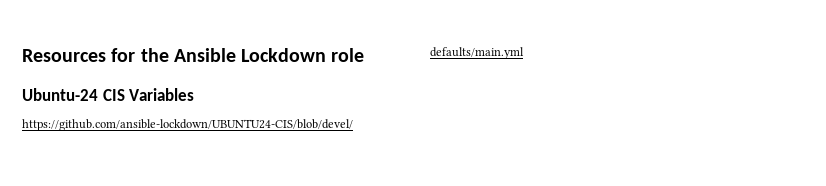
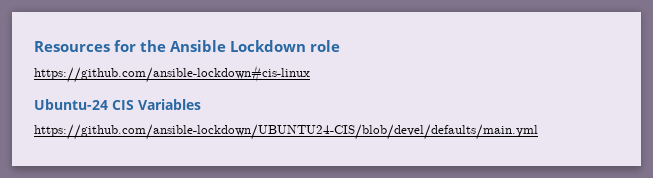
(365, 55) none -> [34,65,310,83] // https://github.com/ansible-lockdown#cis-linux

